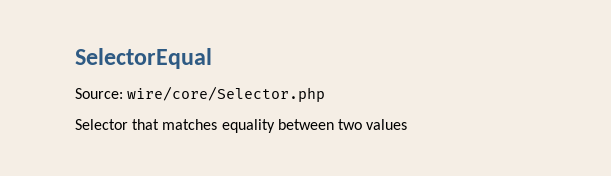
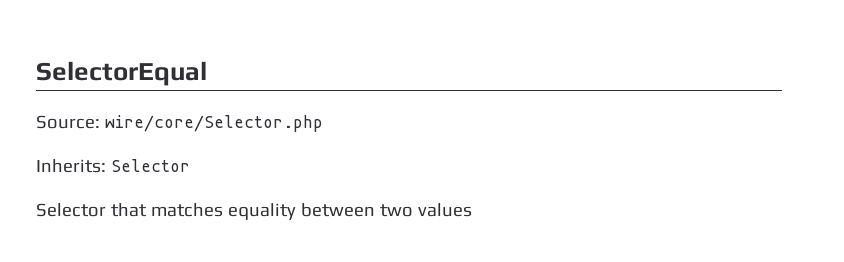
(326, 94) none -> [36,159,190,173] // Inherits: Selector

